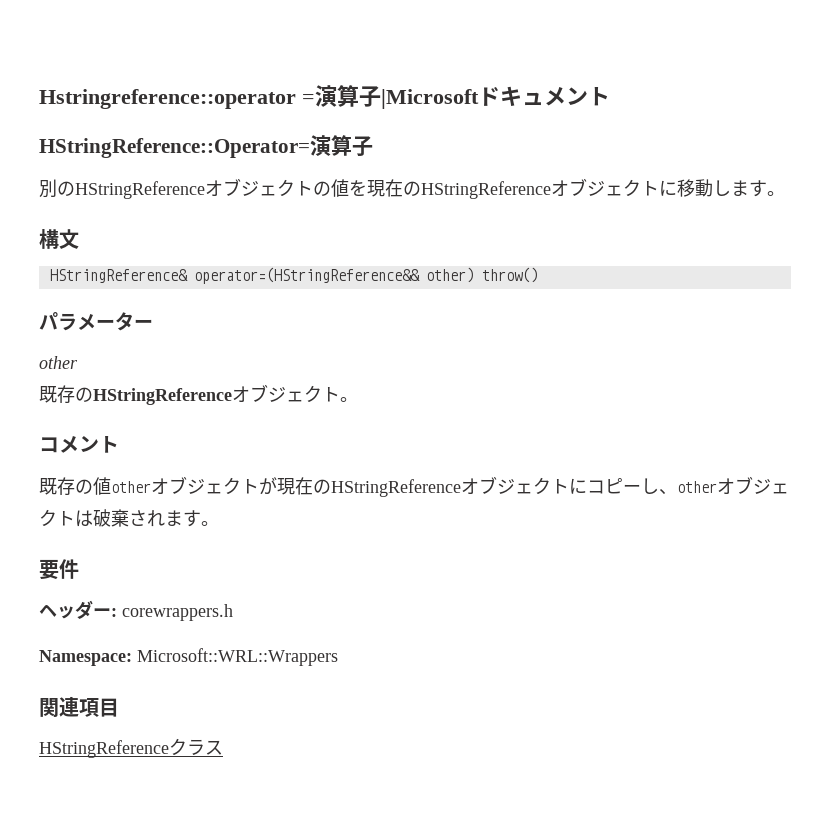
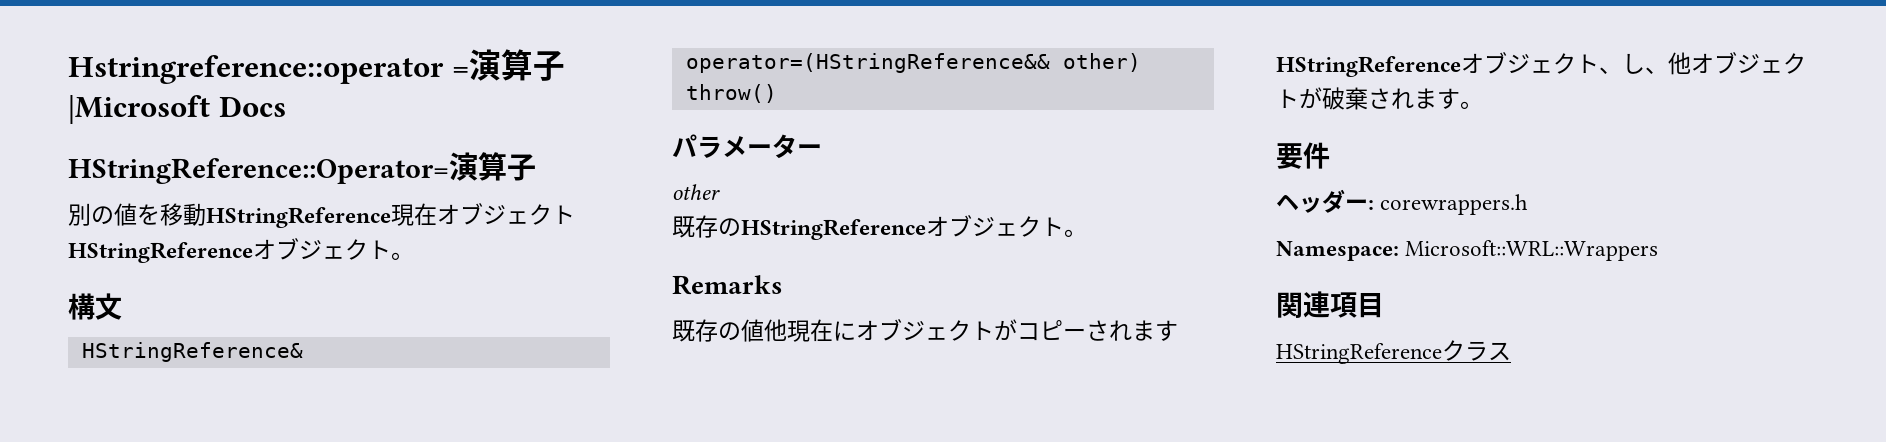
[478,86,610,106] ドキュメント -> [218,96,286,117] Docs
[75,178,767,199] HStringReferenceオブジェクトの値を現在のHStringReferenceオブジェクトに移動します -> [114,203,575,228] [68,238,391,263] 値を移動HStringReference現在オブジェクトHStringReferenceオブジェクト
[39,436,119,453] コメント -> [672,275,783,295] Remarks
[111,476,789,497] [39,509,93,527] otherオブジェクトが現在のHStringReferenceオブジェクトにコピーし、otherオブジェクトは -> [764,319,1178,342] [1276,52,1806,77] [1276,87,1322,109] 他現在にオブジェクトがコピーされますHStringReferenceオブジェクト、し、他オブジェクトが

